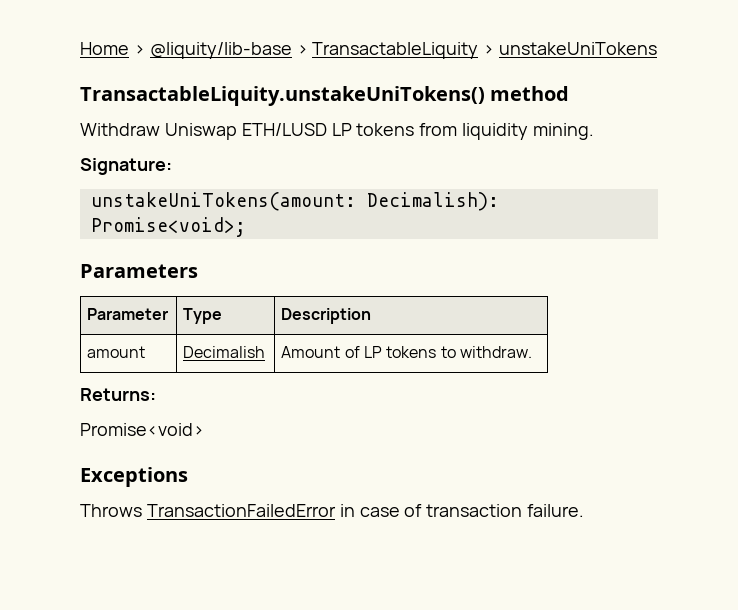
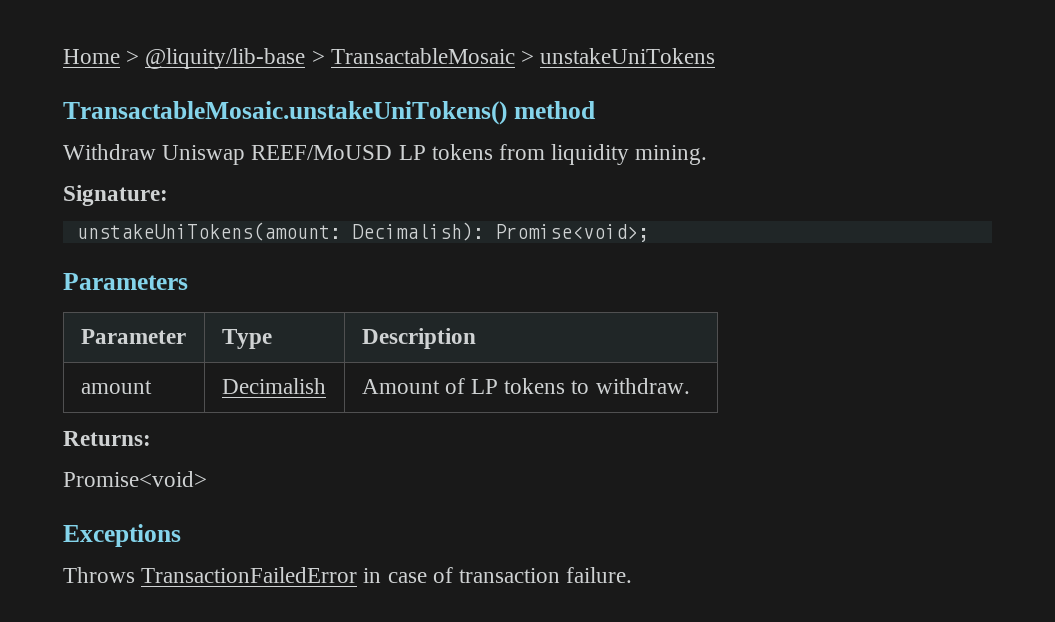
[312,42,479,59] TransactableLiquity -> [330,48,515,64] TransactableMosaic
[80,86,485,106] TransactableLiquity.unstakeUniTokens() -> [63,101,507,125] TransactableMosaic.unstakeUniTokens()
[241,123,327,136] ETH/LUSD -> [251,145,393,160] REEF/MoUSD

